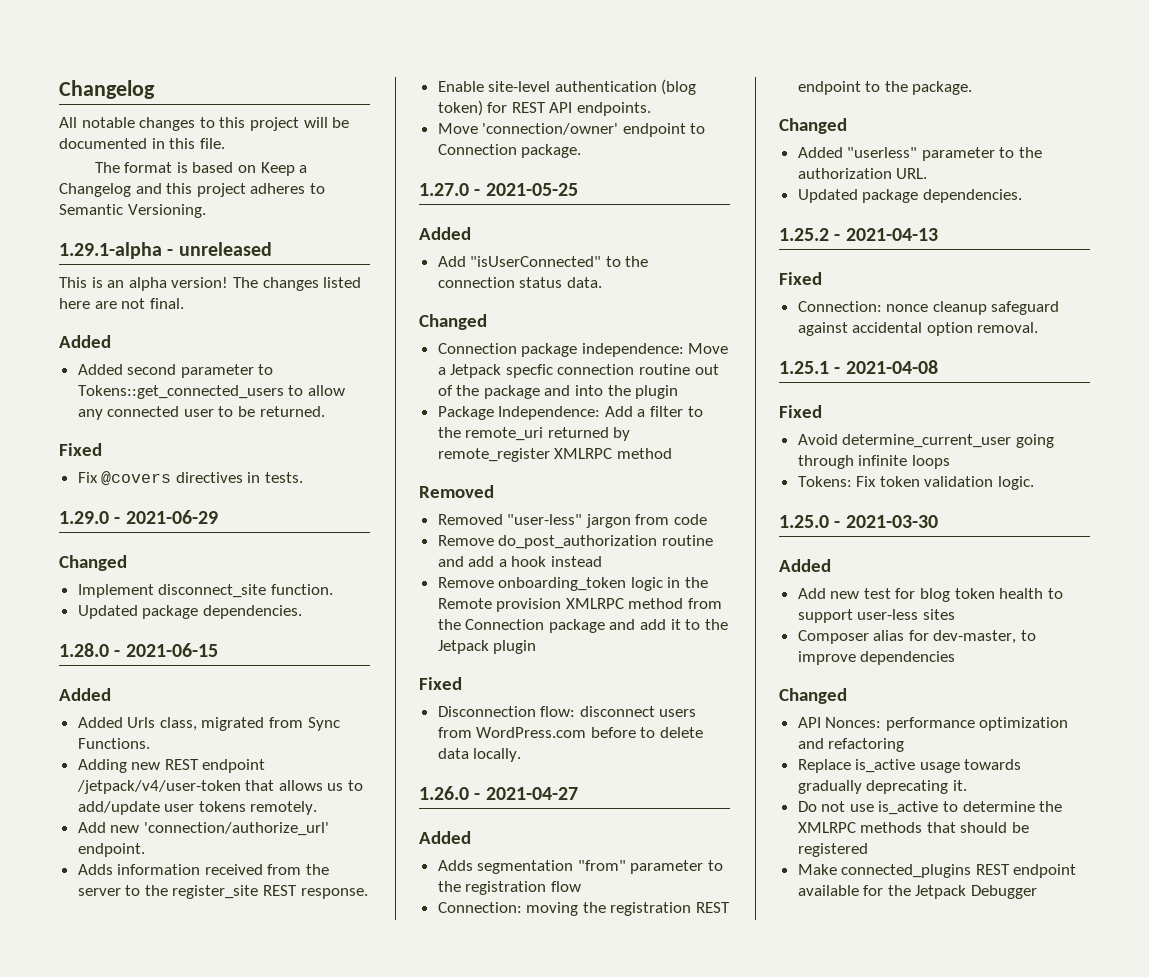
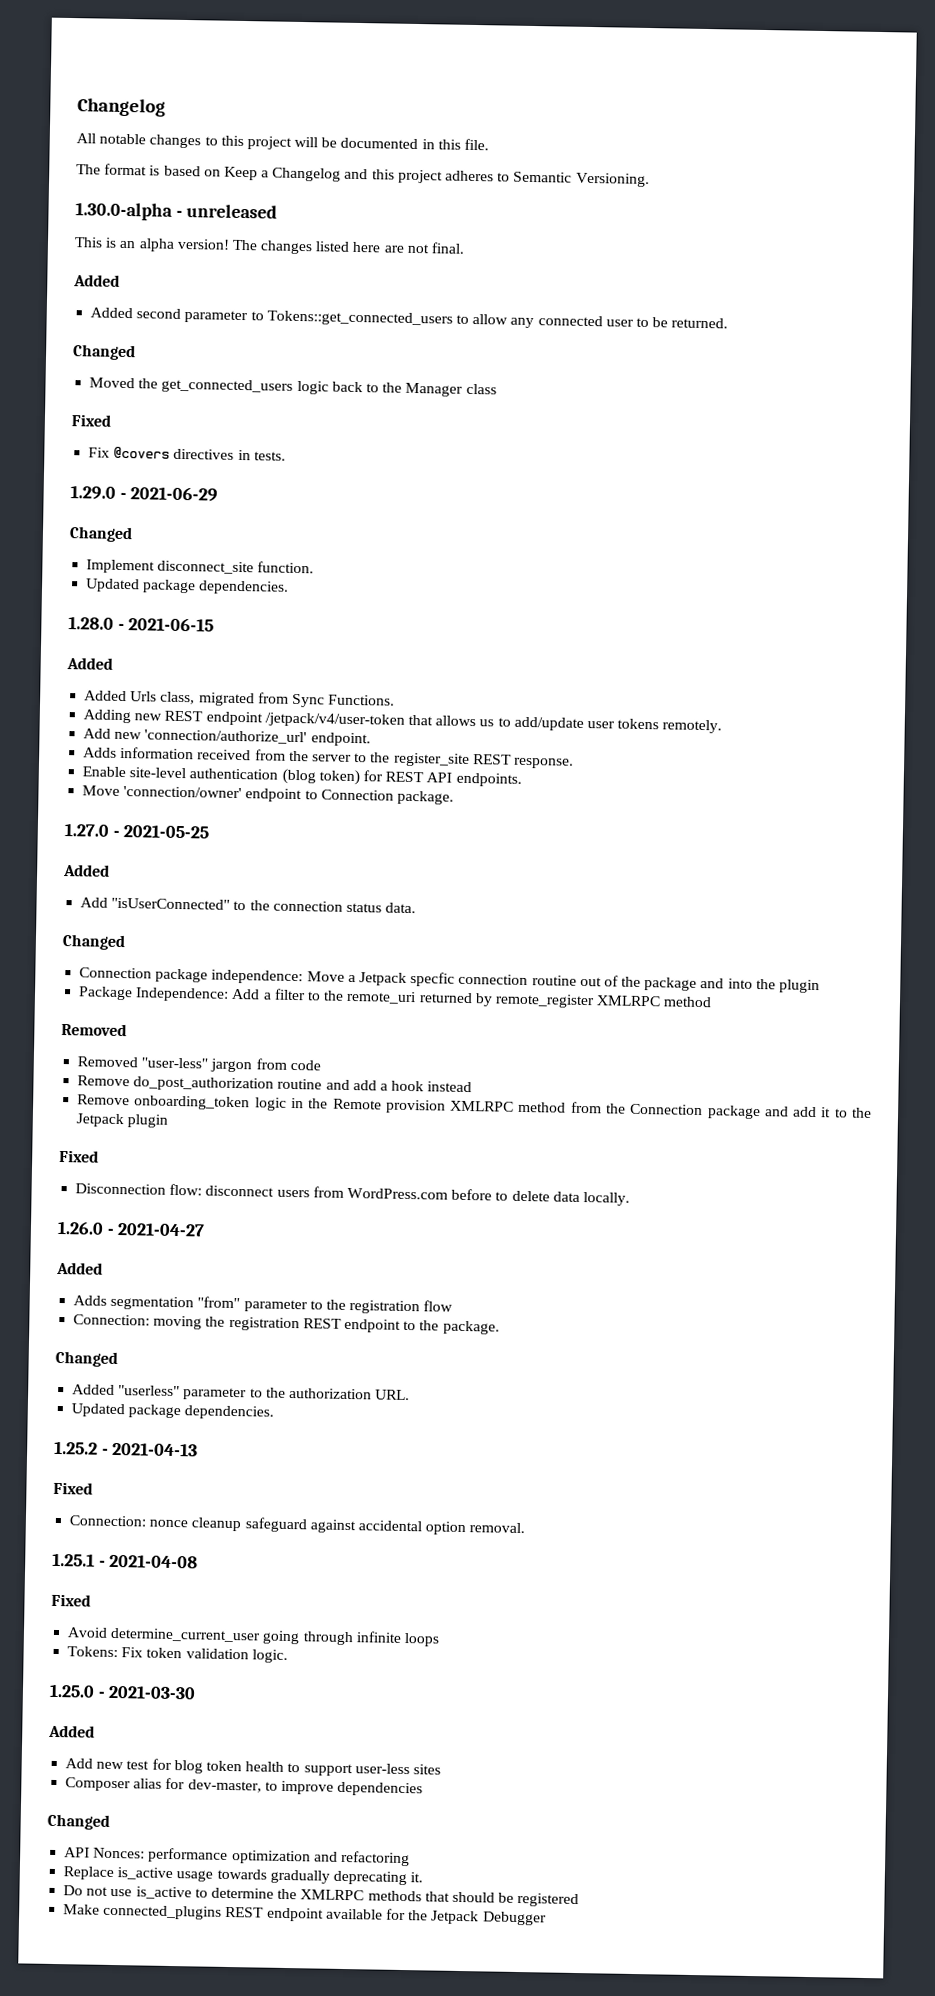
[59,242,162,259] 1.29.1-alpha -> [75,202,173,221] 1.30.0-alpha
(325, 411) none -> [72,344,136,361] [89,377,497,397] // Changed // Moved the get_connected_users logic back to the Manager class

